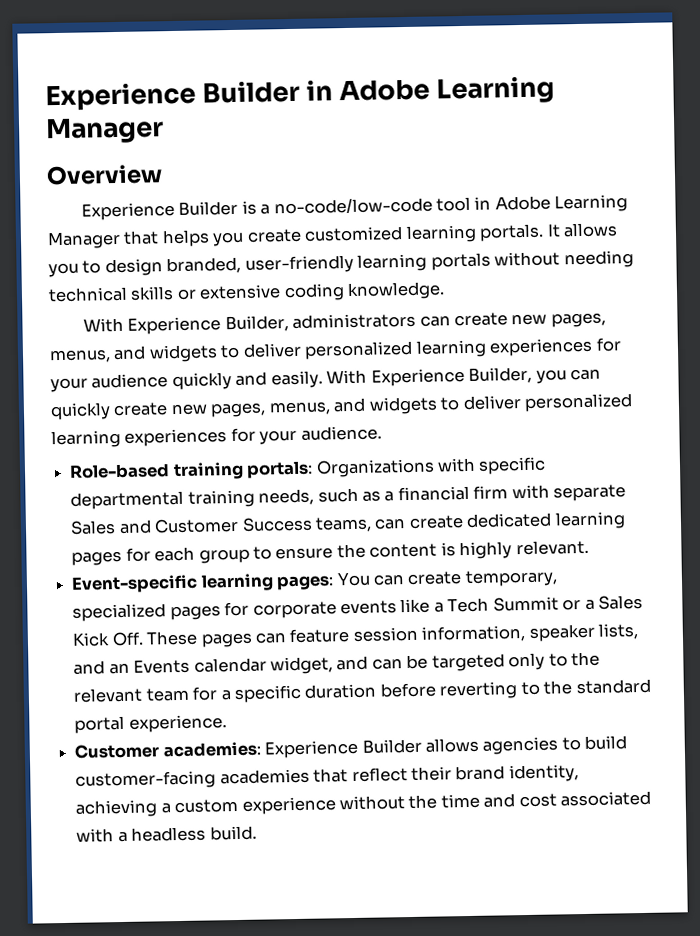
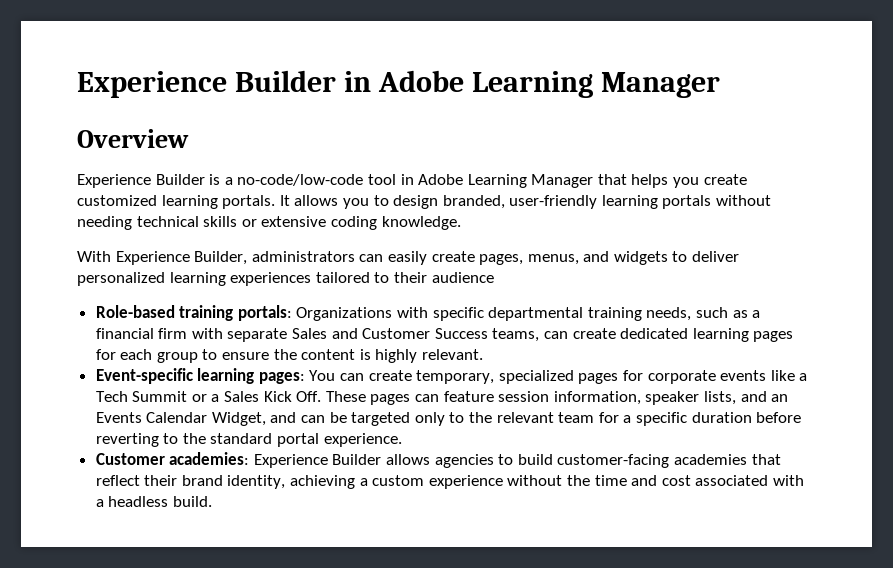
[454,312,606,328] [49,337,622,364] [50,366,602,393] [50,393,634,421] [51,425,382,449] create new pages, menus, and widgets to deliver personalized learning experiences for your audience quickly and easily. With Experience Builder, you can quickly create new pages, menus, and widgets to deliver personalized learning experiences for your audience. -> [387,251,740,265] [77,272,494,286] easily create pages, menus, and widgets to deliver personalized learning experiences tailored to their audience
[193,656,333,675] calendar widget, -> [146,412,266,426] Calendar Widget,

